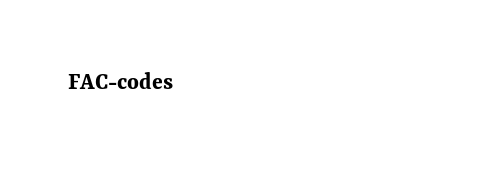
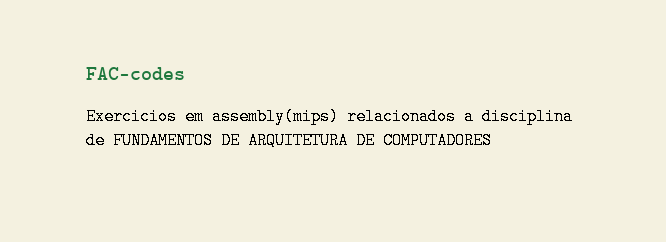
(173, 80) none -> [86,108,573,125] [86,132,492,149] // Exercicios em assembly(mips) relacionados a disciplina de FUNDAMENTOS DE ARQUITETURA DE COMPUTADORES

